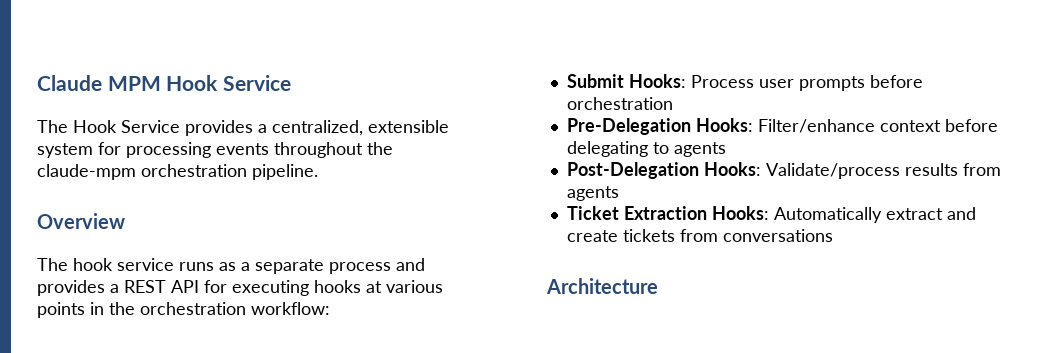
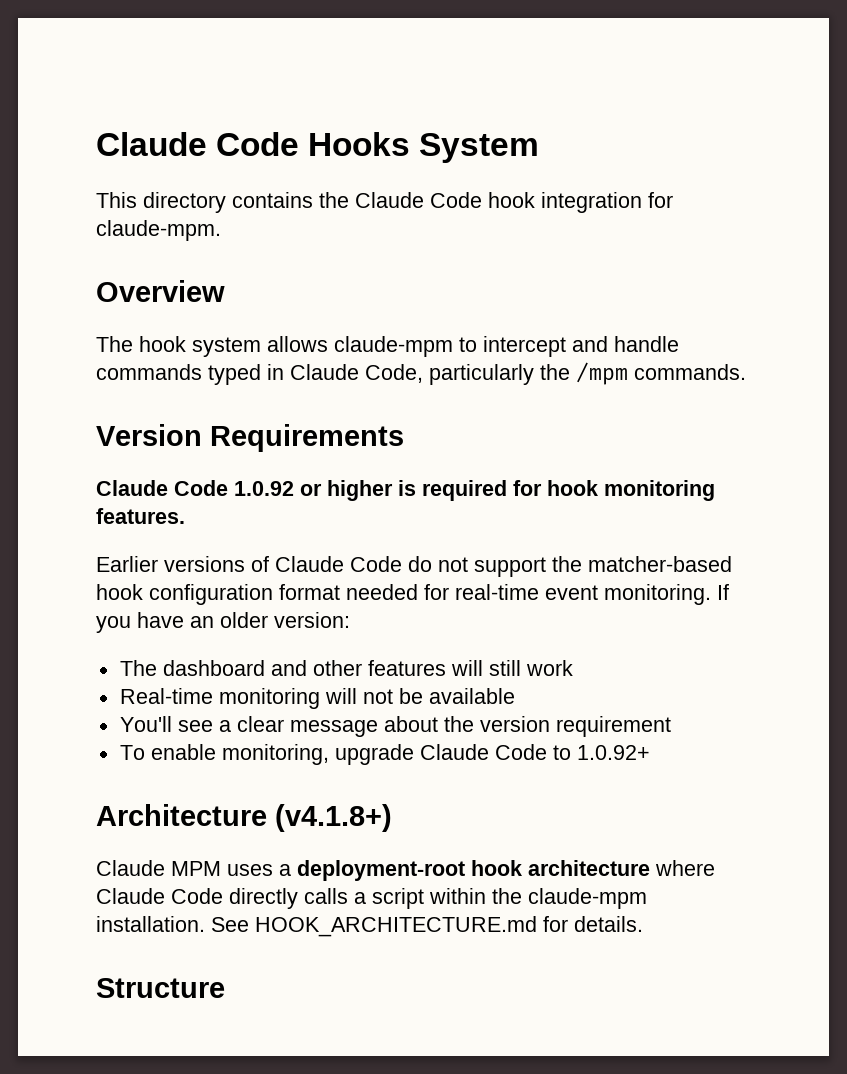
[37,75,292,91] [37,120,449,136] [37,142,393,158] [37,164,318,180] [37,213,125,229] [37,258,425,274] [37,280,443,296] [37,302,330,318] [566,74,923,91] [566,97,673,110] [566,118,998,135] [566,141,726,157] [566,162,1001,179] [566,186,619,201] [566,206,976,223] [566,229,833,242] [546,278,658,294] Claude MPM Hook Service // The Hook Service provides a centralized, extensible system for processing events throughout the claude-mpm orchestration pipeline. // Overview // The hook service runs as a separate process and provides a REST API for executing hooks at various points in the orchestration workflow: // Submit Hooks: Process user prompts before orchestration // Pre-Delegation Hooks: Filter/enhance context before delegating to agents // Post-Delegation Hooks: Validate/process results from agents // Ticket Extraction Hooks: Automatically extract and create tickets from conversations // Architecture -> [96,132,540,163] [96,192,673,213] [96,220,221,241] [96,280,225,302] [96,336,679,357] [96,362,746,385] [96,424,404,452] [96,480,715,501] [96,508,185,524] [96,556,732,577] [96,584,729,605] [96,612,350,633] [119,660,573,676] [119,688,515,709] [119,716,671,737] [119,744,650,765] [96,804,392,832] [96,860,715,881] [96,888,647,909] [96,916,643,937] [96,978,225,998] Claude Code Hooks System // This directory contains the Claude Code hook integration for claude-mpm. // Overview // The hook system allows claude-mpm to intercept and handle commands typed in Claude Code, particularly the /mpm commands. // Version Requirements // Claude Code 1.0.92 or higher is required for hook monitoring features. // Earlier versions of Claude Code do not support the matcher-based hook configuration format needed for real-time event monitoring. If you have an older version: // The dashboard and other features will still work // Real-time monitoring will not be available // You'll see a clear message about the version requirement // To enable monitoring, upgrade Claude Code to 1.0.92+ // Architecture (v4.1.8+) // Claude MPM uses a deployment-root hook architecture where Claude Code directly calls a script within the claude-mpm installation. See HOOK_ARCHITECTURE.md for details. // Structure

